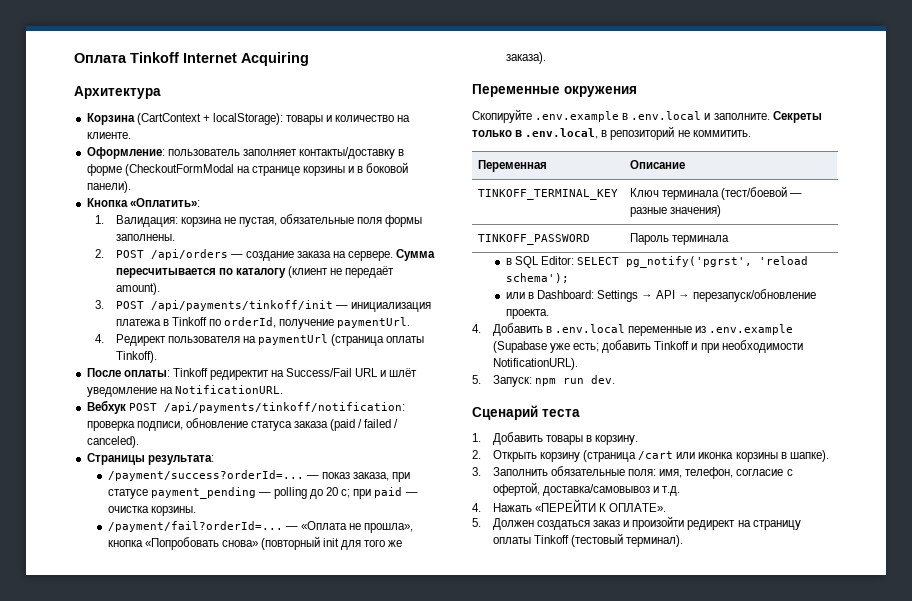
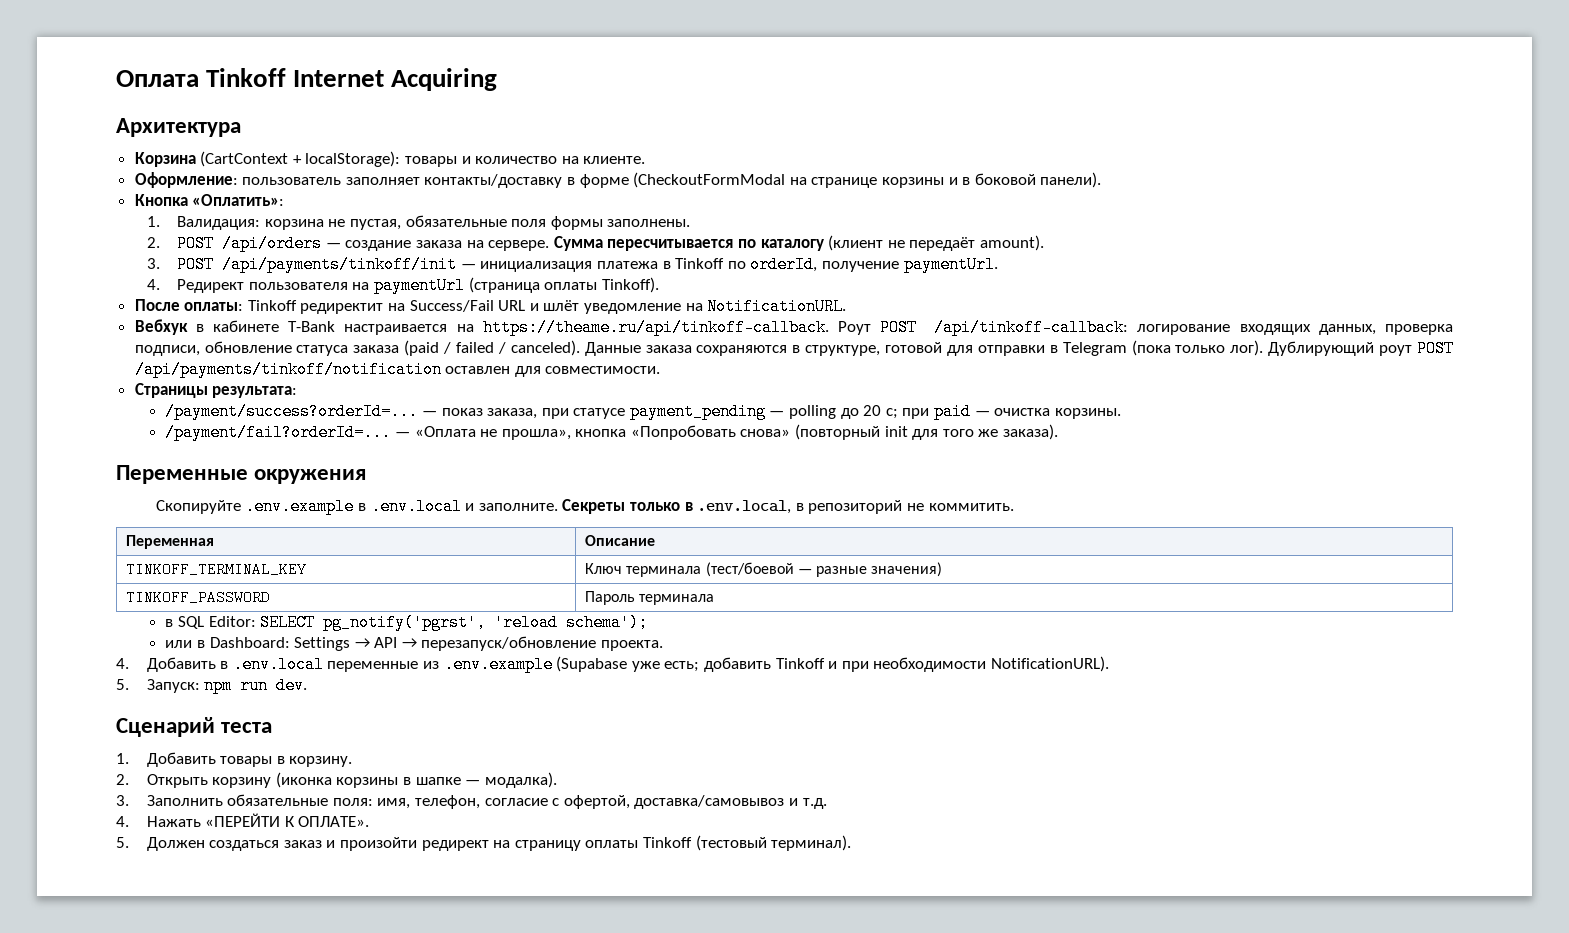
[128,402,405,413] POST /api/payments/tinkoff/notification: -> [195,319,1376,336] в кабинете T-Bank настраивается на https://theame.ru/api/tinkoff-callback. Роут POST /api/tinkoff-callback: логирование входящих данных,
(139, 442) none -> [584,340,1455,357] [134,361,661,378] Данные заказа сохраняются в структуре, готовой для отправки в Telegram (пока только лог). Дублирующий роут POST /api/payments/tinkoff/notification оставлен для совместимости.
[583,450,829,462] (страница /cart или иконка корзины в шапке). -> [275,772,557,788] (иконка корзины в шапке — модалка).

